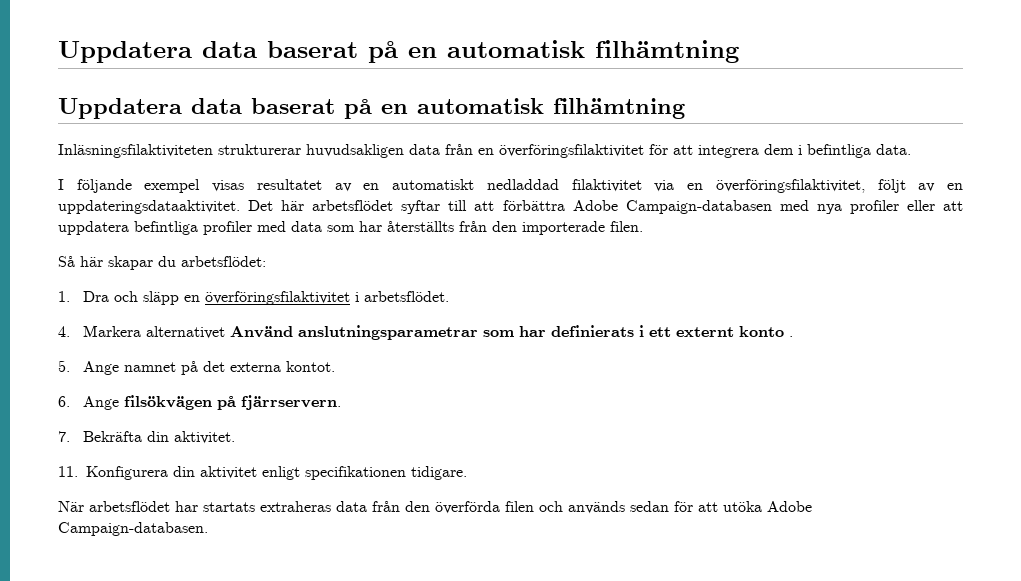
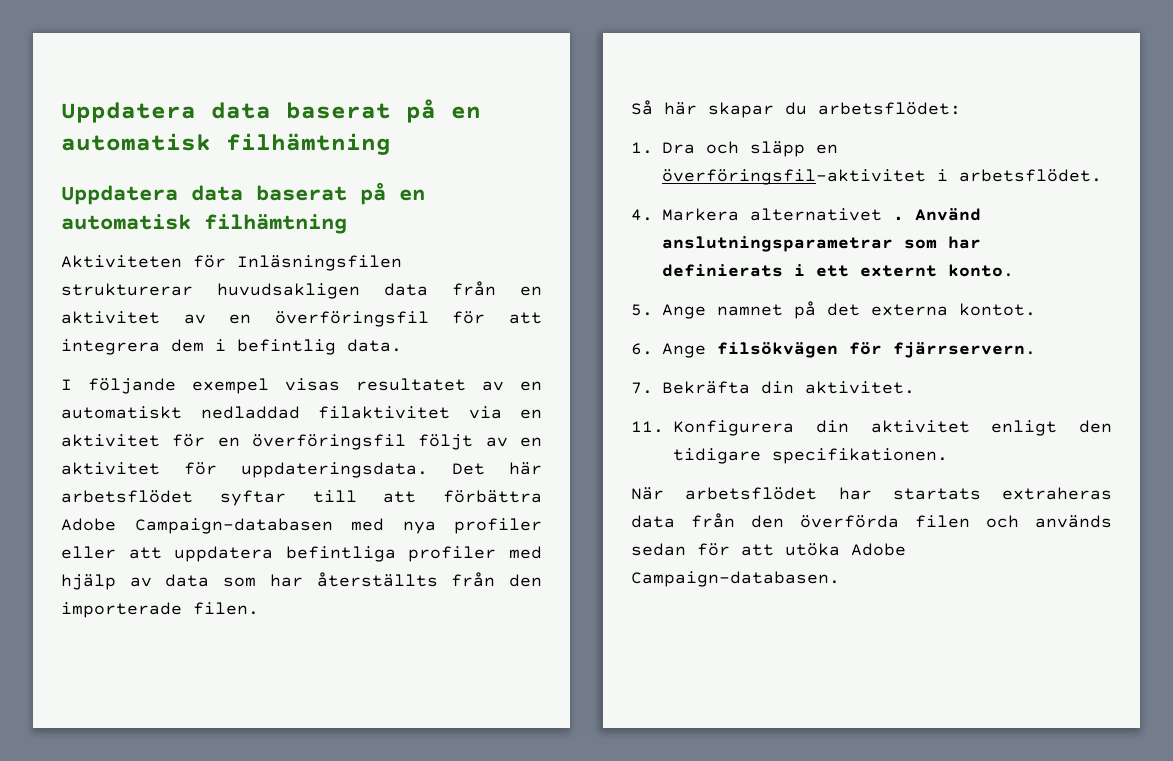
[58,144,213,158] Inläsningsfilaktiviteten -> [61,255,402,271] Aktiviteten för Inläsningsfilen
[499,144,644,158] överföringsfilaktivitet -> [61,311,429,327] aktivitet av en överföringsfil
[807,144,871,158] befintliga -> [237,339,336,355] befintlig
[715,179,964,193] [58,200,240,214] överföringsfilaktivitet, följt av en uppdateringsdataaktivitet. -> [61,434,542,450] [61,462,428,478] aktivitet för en överföringsfil följt av en aktivitet för uppdateringsdata.
(286, 226) none -> [61,574,152,590] hjälp av
[204,291,350,305] överföringsfilaktivitet -> [662,169,926,185] överföringsfil-aktivitet
(225, 332) none -> [893,216,904,221] .
[738,326,793,337] konto . -> [948,264,1014,277] konto.
[216,396,236,410] på -> [849,342,882,355] för
[305,466,467,480] specifikationen tidigare. -> [1079,420,1112,433] [673,448,948,464] den tidigare specifikationen.

